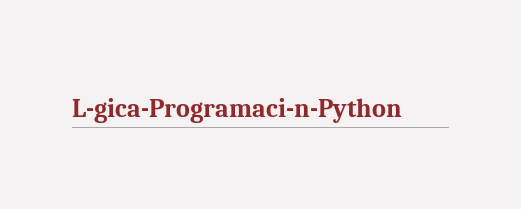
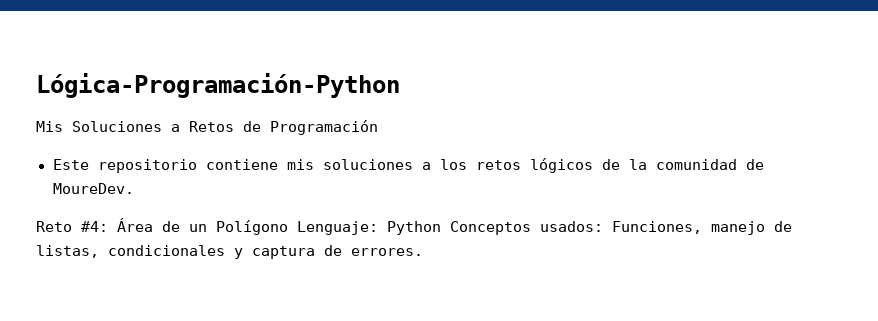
[72,98,402,123] L-gica-Programaci-n-Python -> [36,73,400,98] [36,120,378,135] [52,158,764,173] [52,183,134,194] [36,218,792,235] [36,245,423,259] Lógica-Programación-Python // Mis Soluciones a Retos de Programación // Este repositorio contiene mis soluciones a los retos lógicos de la comunidad de MoureDev. // Reto #4: Área de un Polígono Lenguaje: Python Conceptos usados: Funciones, manejo de listas, condicionales y captura de errores.

